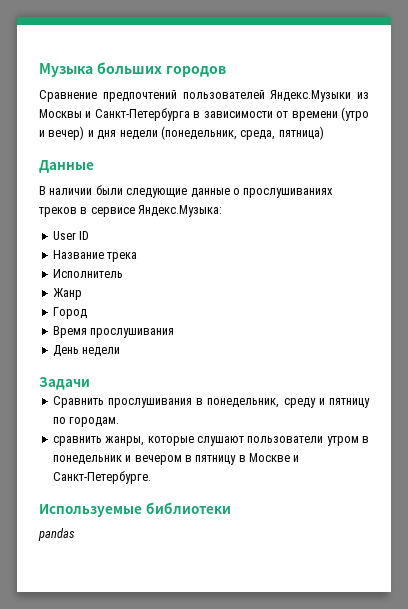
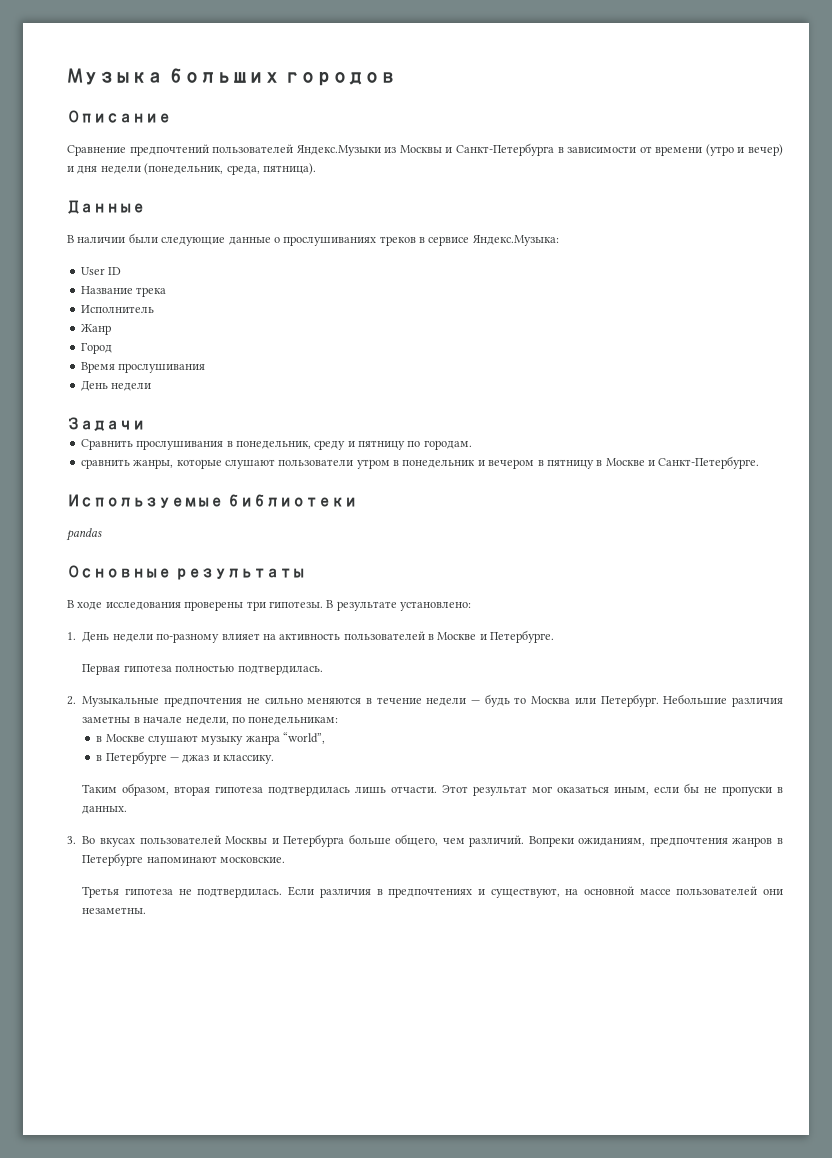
(226, 71) none -> [67,110,171,123] // Описание
[278,126,324,140] пятница) -> [262,163,316,175] пятница).
(75, 534) none -> [67,565,306,580] [67,600,471,611] [67,630,555,643] [82,664,323,675] [67,694,784,707] [82,716,339,725] [96,732,326,745] [96,751,275,764] [82,783,783,796] [82,806,128,814] [67,834,783,847] [82,853,286,866] [82,886,783,898] [82,907,147,914] // Основные результаты // В ходе исследования проверены три гипотезы. В результате установлено: // 1. День недели по-разному влияет на активность пользователей в Москве и Петербурге. // Первая гипотеза полностью подтвердилась. // 2. Музыкальные предпочтения не сильно меняются в течение недели — будь то Москва или Петербург. Небольшие различия заметны в начале недели, по понедельникам: // в Москве слушают музыку жанра “world”, // в Петербурге — джаз и классику. // Таким образом, вторая гипотеза подтвердилась лишь отчасти. Этот результат мог оказаться иным, если бы не пропуски в данных. // 3. Во вкусах пользователей Москвы и Петербурга больше общего, чем различий. Вопреки ожиданиям, предпочтения жанров в Петербурге напоминают московские. // Третья гипотеза не подтвердилась. Если различия в предпочтениях и существуют, на основной массе пользователей они незаметны.

